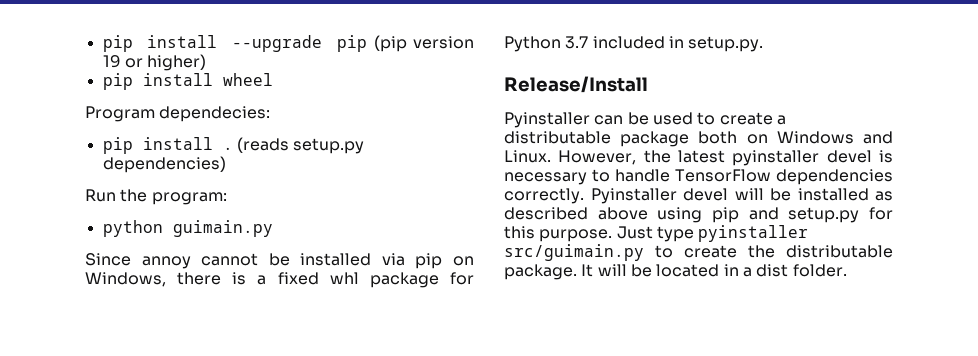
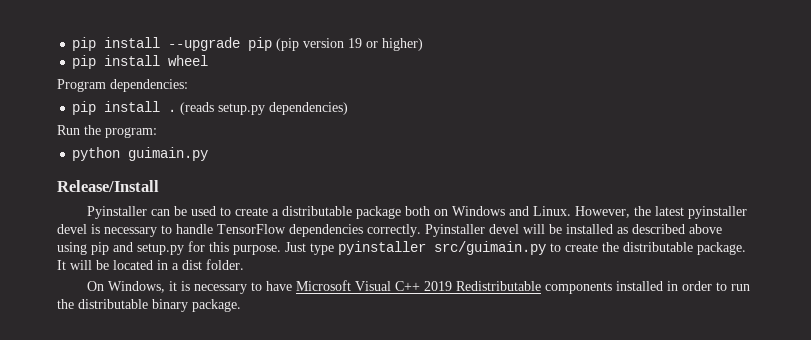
[159,106,271,122] dependecies: -> [110,79,188,92] dependencies:
[85,253,474,269] [85,272,474,288] [504,36,764,52] // Since annoy cannot be installed via pip on Windows, there is a fixed whl package for Python 3.7 included in setup.py. -> (209, 154) none
(847, 270) none -> [87,280,751,294] [57,299,241,312] // On Windows, it is necessary to have Microsoft Visual C++ 2019 Redistributable components installed in order to run the distributable binary package.

